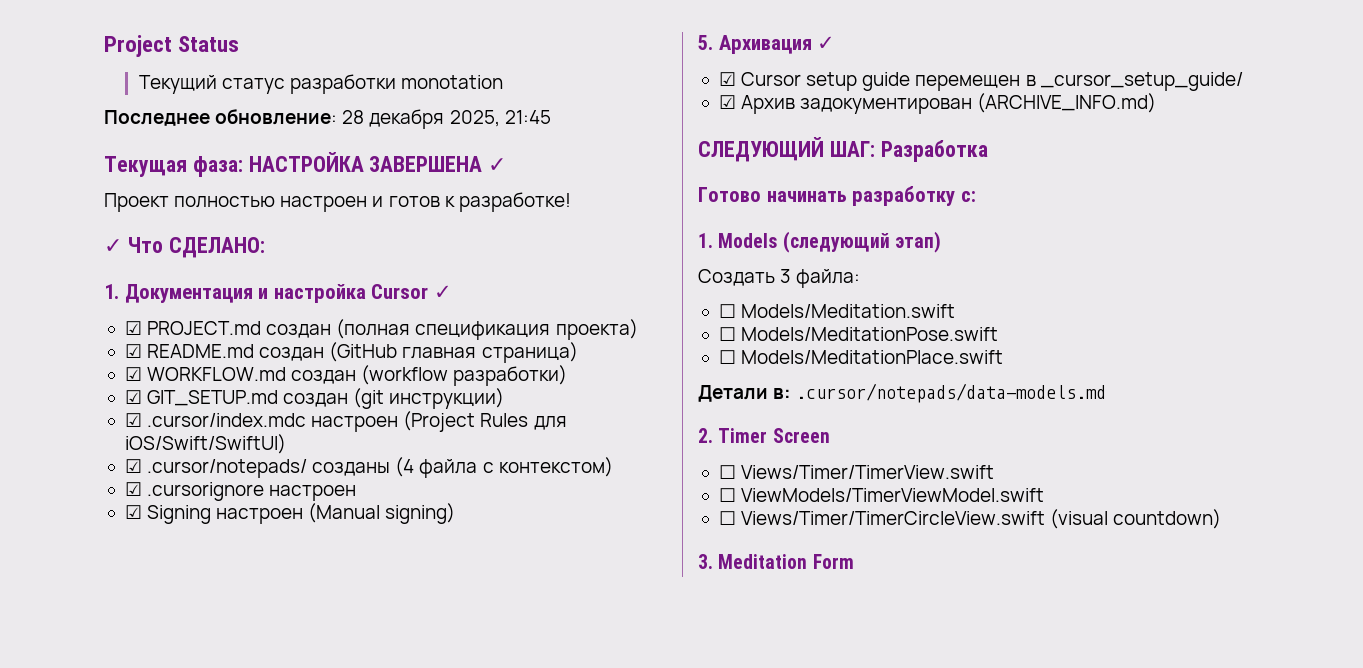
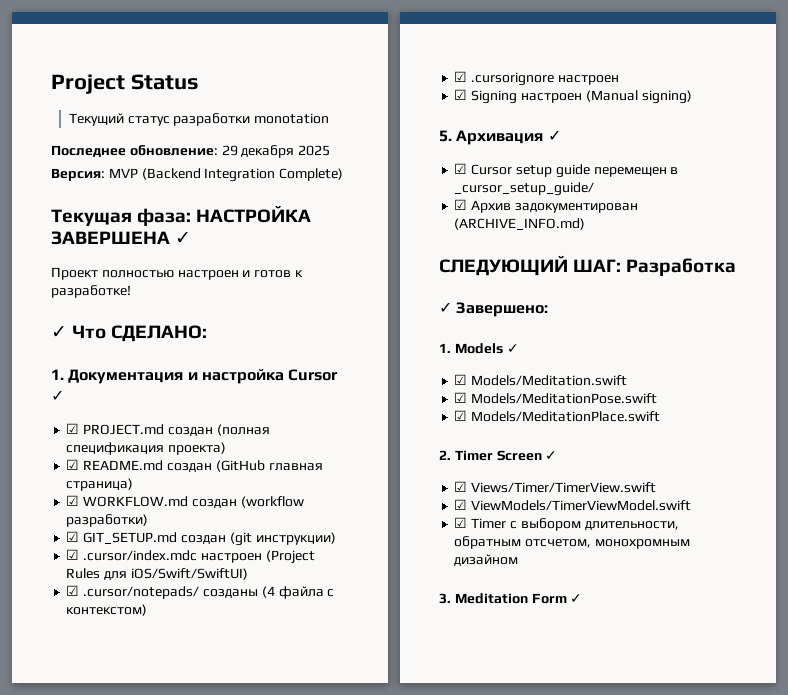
[342,109,551,129] 28 декабря 2025, 21:45 -> [221,145,331,158] [51,168,344,182] 29 декабря 2025 // Версия: MVP (Backend Integration Complete)
[698,186,976,206] [698,231,941,253] [698,269,861,288] [718,304,736,318] Готово начинать разработку с: // 1. Models (следующий этап) // Создать 3 файла: // ☐ -> [439,302,549,317] [439,343,519,354] [454,374,468,385] ✓ Завершено: // 1. Models ✓ // ☑
[718,327,736,341] ☐ -> [454,392,468,403] ☑
[718,350,736,364] ☐ -> [454,410,468,421] ☑
[698,383,1107,403] // Детали в: .cursor/notepads/data-models.md -> (661, 416) none
[718,465,736,479] // ☐ -> [545,451,558,460] [454,481,468,492] ✓ // ☑
[718,488,736,502] ☐ -> [454,499,468,510] ☑
[718,509,1222,529] ☐ Views/Timer/TimerCircleView.swift (visual countdown) -> [454,517,679,531] [454,536,690,549] [454,554,519,566] ☑ Timer с выбором длительности, обратным отсчетом, монохромным дизайном
(854, 561) none -> [570,594,583,603] ✓

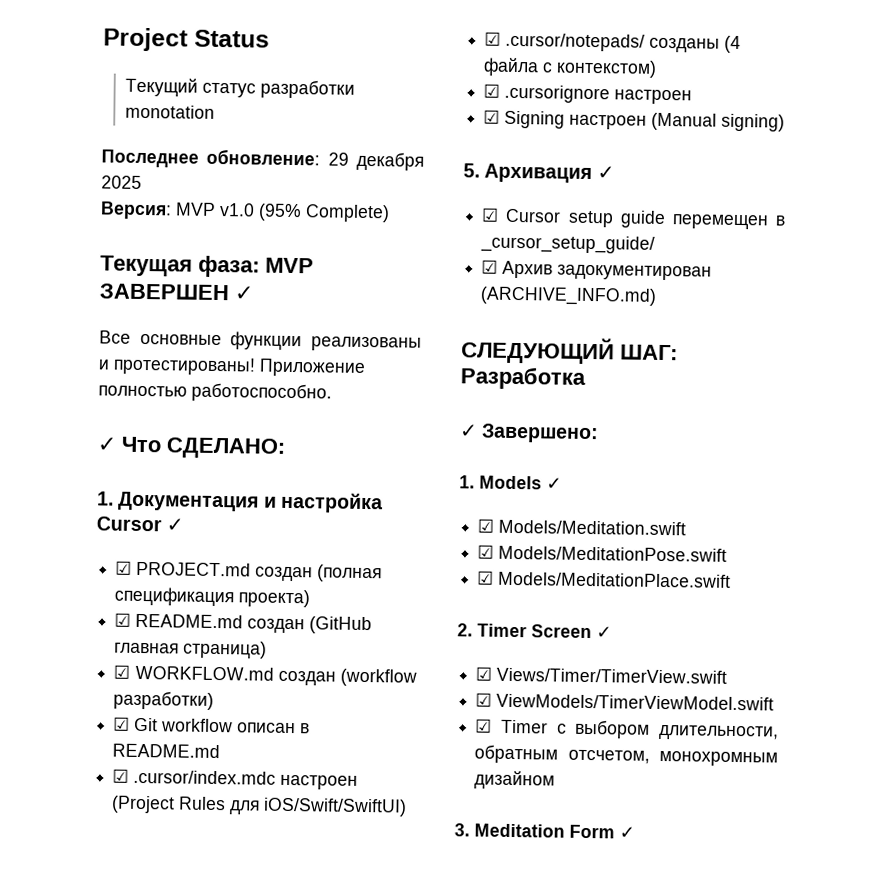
[141,168,276,182] (Backend Integration -> [219,203,302,222] v1.0 (95%
[196,205,312,223] [51,231,192,245] [51,267,303,280] [51,285,131,298] НАСТРОЙКА ЗАВЕРШЕНА ✓ // Проект полностью настроен и готов к разработке! -> [265,257,314,274] [99,283,254,301] [99,330,422,352] [98,356,366,377] [98,382,332,403] MVP ЗАВЕРШЕН ✓ // Все основные функции реализованы и протестированы! Приложение полностью работоспособно.
[83,532,336,546] GIT_SETUP.md создан (git инструкции) -> [134,717,311,734] [112,743,221,759] Git workflow описан в README.md

